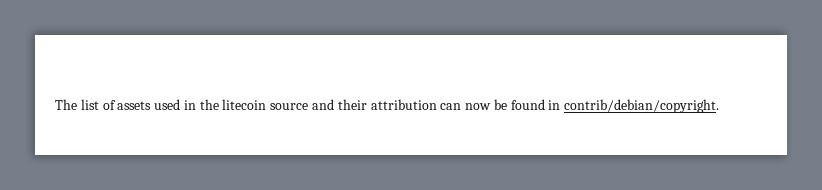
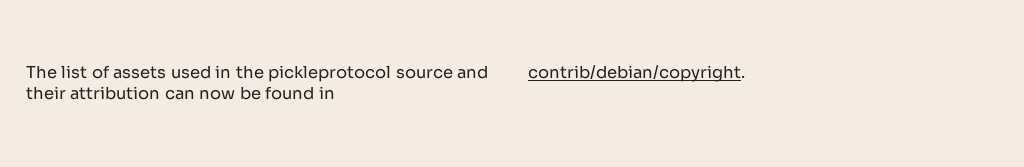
[222,99,267,110] litecoin -> [268,65,392,82] pickleprotocol

